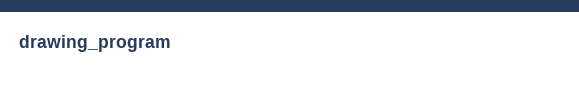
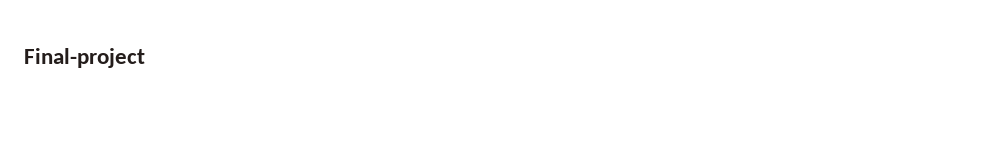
[19,35,171,52] drawing_program -> [24,48,145,68] Final-project

